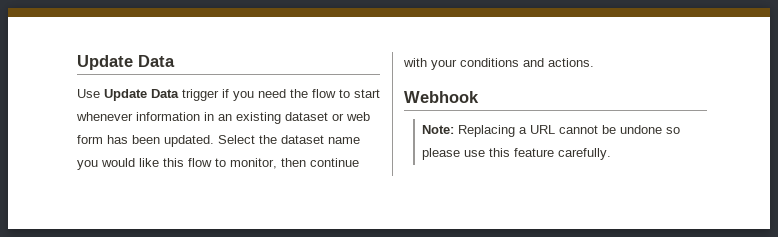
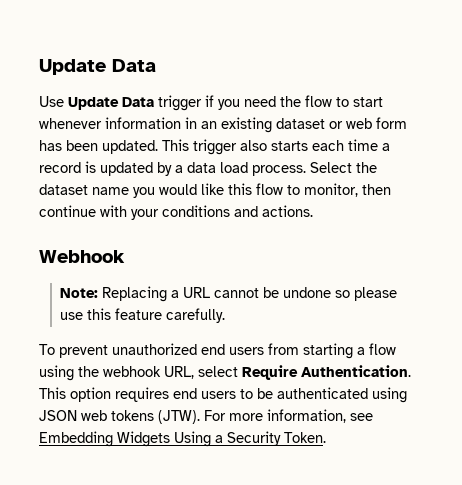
(214, 141) none -> [162,139,390,155] [39,161,306,176] This trigger also starts each time a record is updated by a data load process.
(612, 154) none -> [39,343,396,359] [39,365,411,381] [39,387,407,403] [39,409,373,424] [39,431,326,447] // To prevent unauthorized end users from starting a flow using the webhook URL, select Require Authentication. This option requires end users to be authenticated using JSON web tokens (JTW). For more information, see Embedding Widgets Using a Security Token.

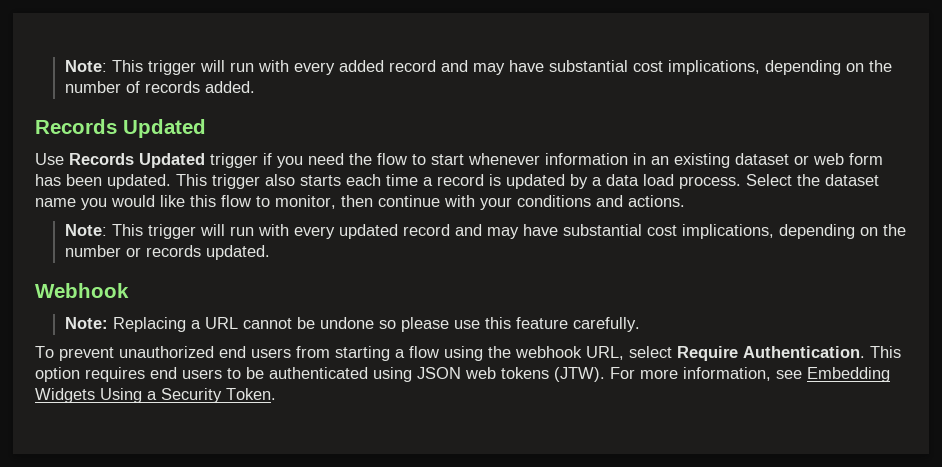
[39,59,156,75] Update Data -> [64,60,892,75] [64,81,255,93] [35,119,206,138] Note: This trigger will run with every added record and may have substantial cost implications, depending on the number of records added. // Records Updated
[68,97,154,110] Update Data -> [69,153,205,168] Records Updated
(313, 211) none -> [64,224,906,239] [64,245,270,260] // Note: This trigger will run with every updated record and may have substantial cost implications, depending on the number or records updated.

